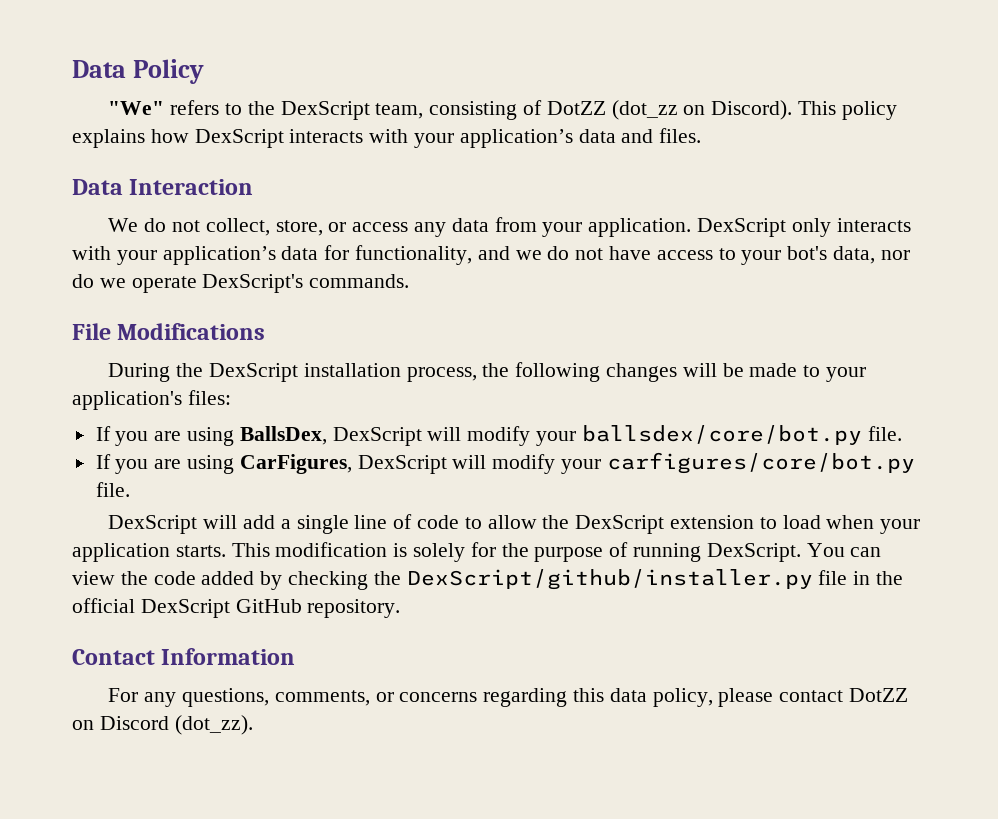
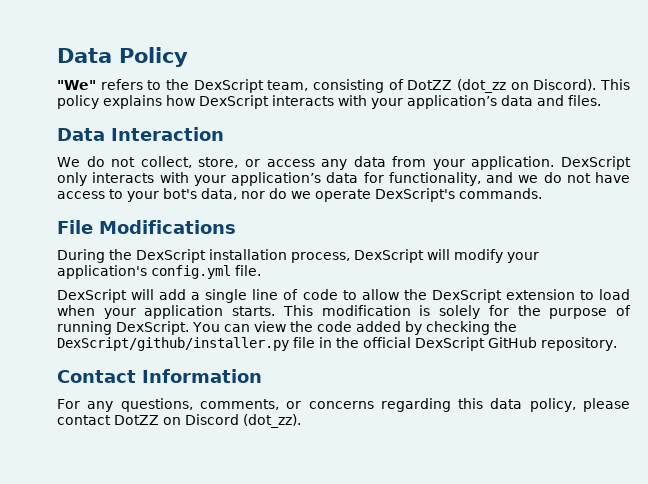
[482,362,867,382] [72,390,231,410] [95,425,902,446] [95,452,915,474] the following changes will be made to your application's files: // If you are using BallsDex, DexScript will modify your ballsdex/core/bot.py file. // If you are using CarFigures, DexScript will modify your carfigures/core/bot.py -> [354,249,539,263] [57,265,231,279] DexScript will modify your application's config.yml

